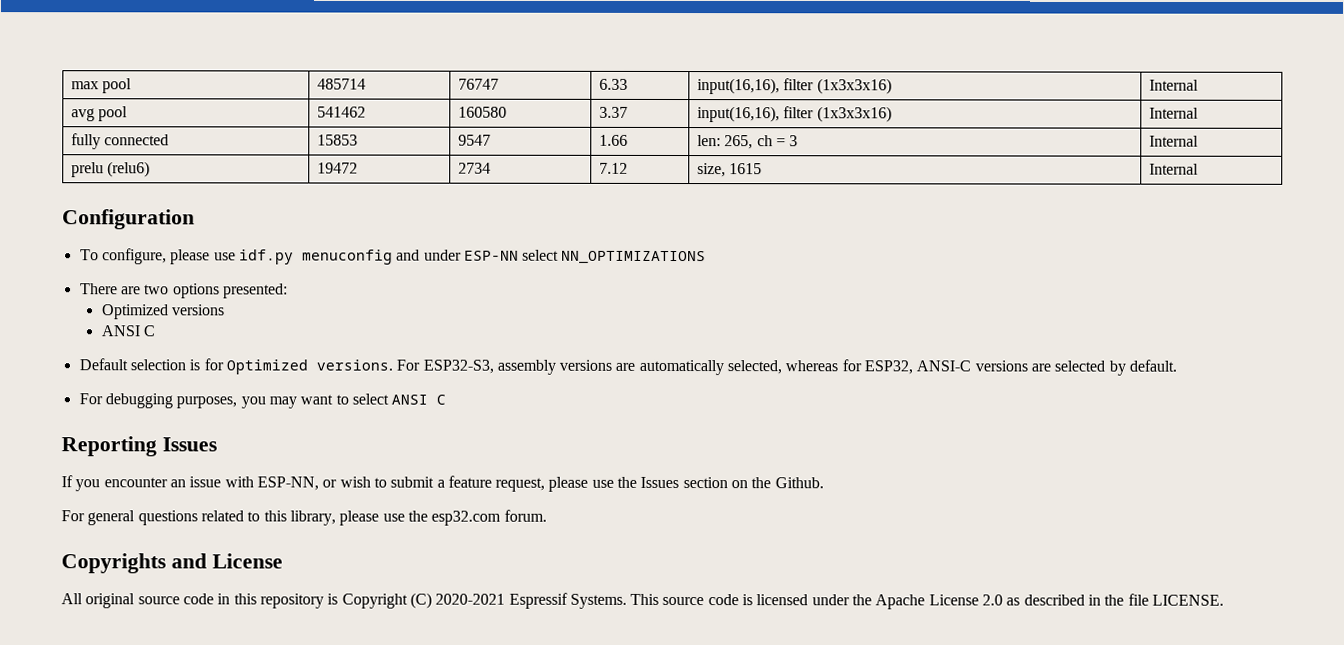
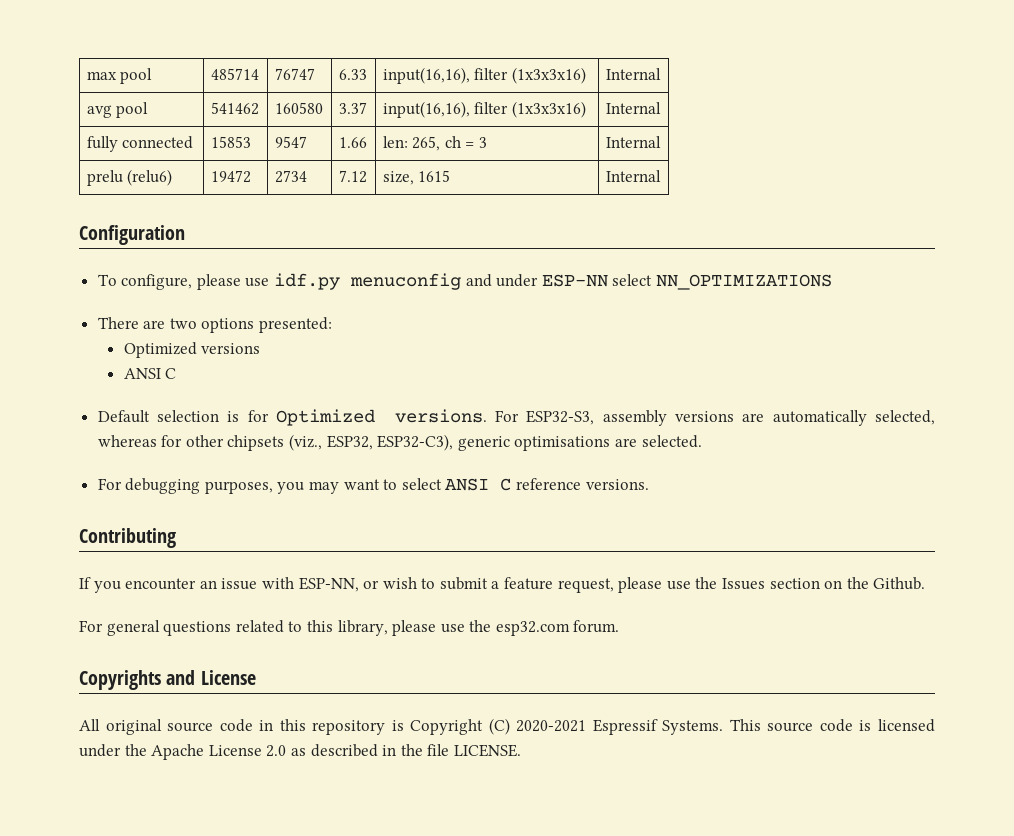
[864,359,1178,376] ESP32, ANSI-C versions are selected by default. -> [185,434,702,451] other chipsets (viz., ESP32, ESP32-C3), generic optimisations are selected.
[61,436,217,457] // Reporting Issues -> [516,478,649,490] [79,528,176,548] reference versions. // Contributing

